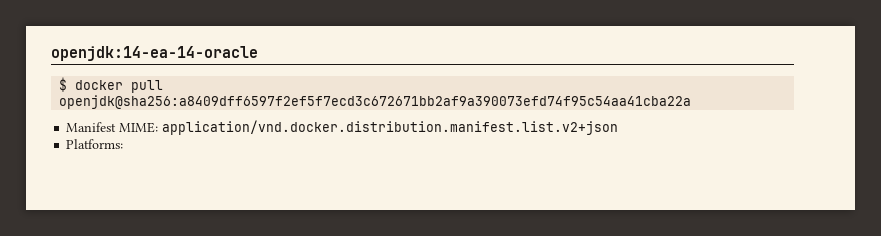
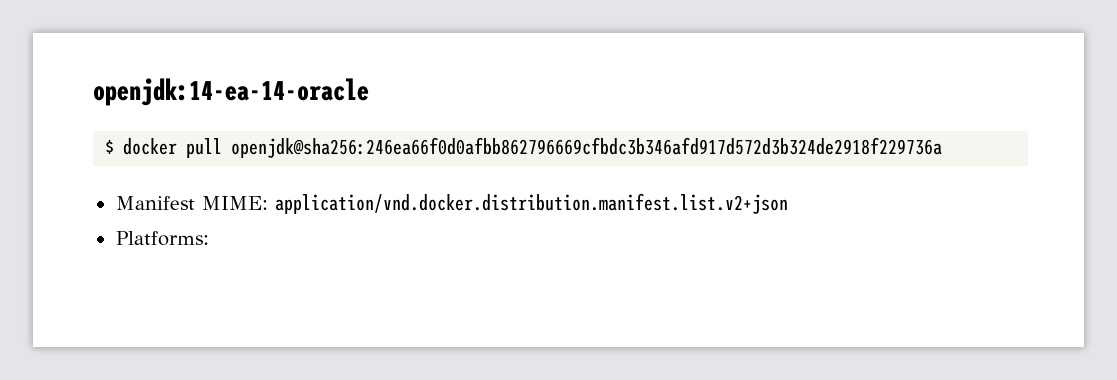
[59,95,692,109] openjdk@sha256:a8409dff6597f2ef5f7ecd3c672671bb2af9a390073efd74f95c54aa41cba22a -> [231,137,943,158] openjdk@sha256:246ea66f0d0afbb862796669cfbdc3b346afd917d572d3b324de2918f229736a

